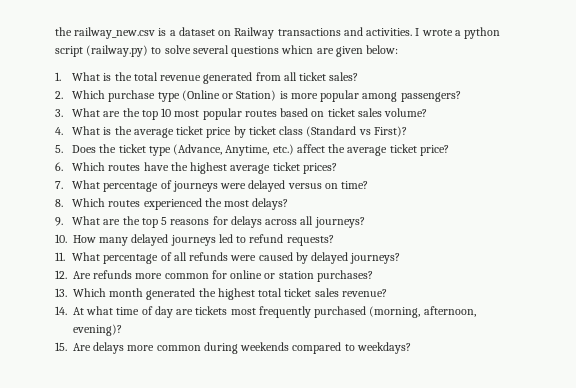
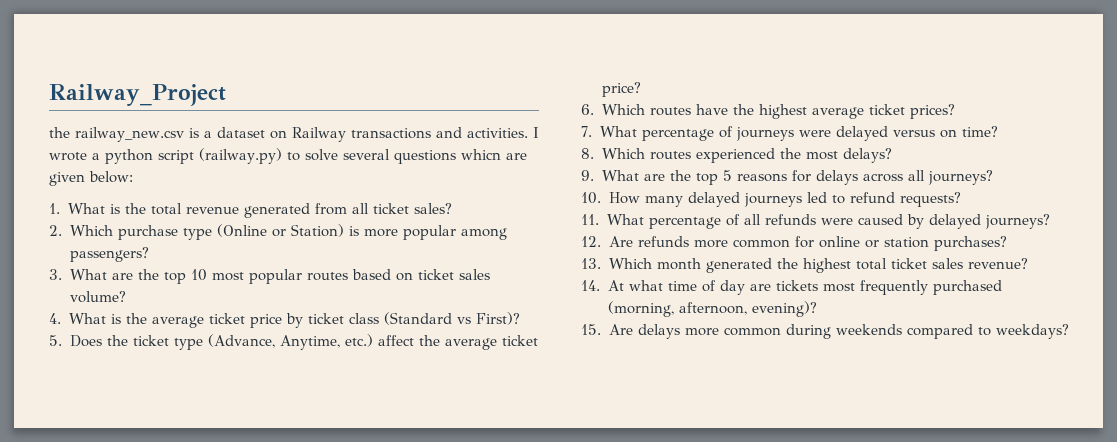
(55, 31) none -> [49,84,226,106] Railway_Project //

